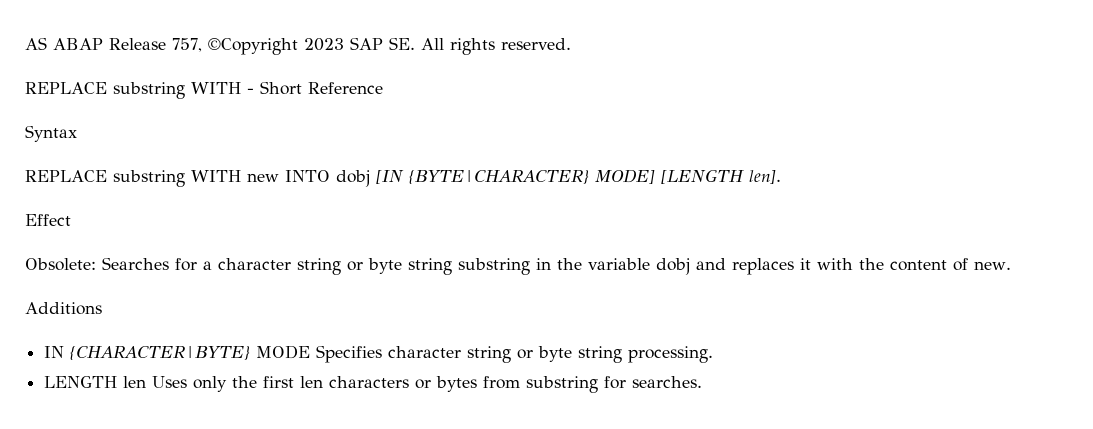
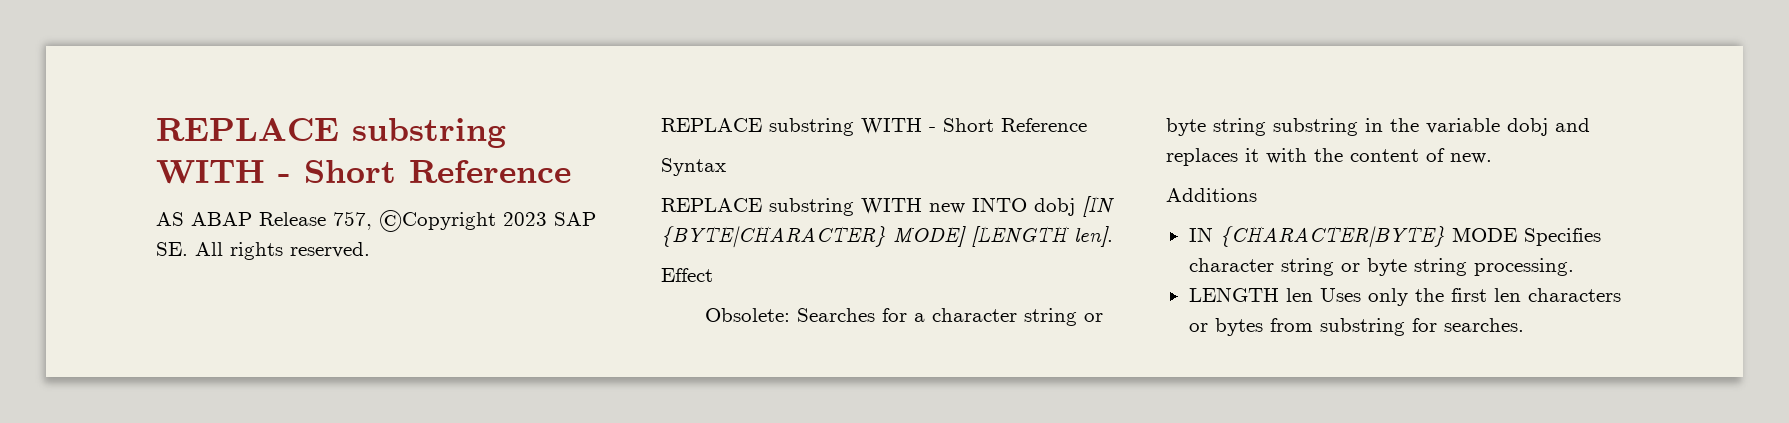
(25, 43) none -> [156,118,506,148] [156,160,571,184] REPLACE substring WITH - Short Reference //

